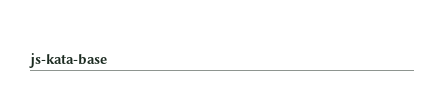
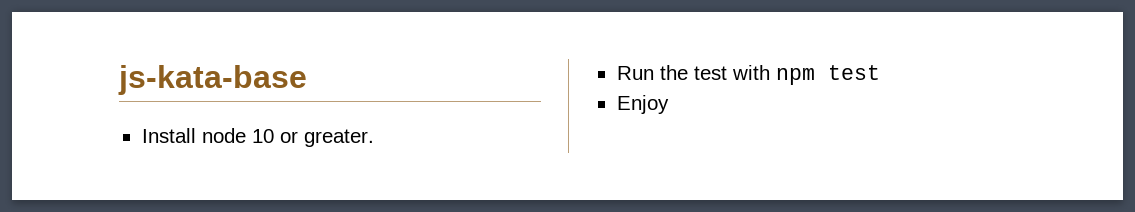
(107, 60) none -> [141,128,374,147] [616,65,880,85] [616,95,669,114] // Install node 10 or greater. // Run the test with npm test // Enjoy

